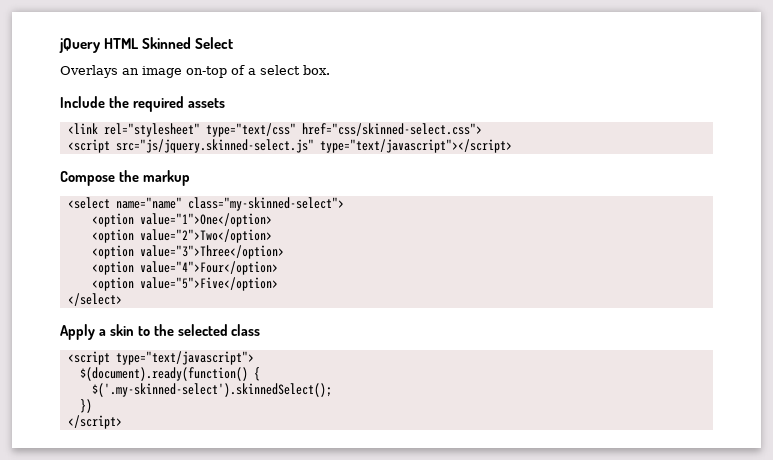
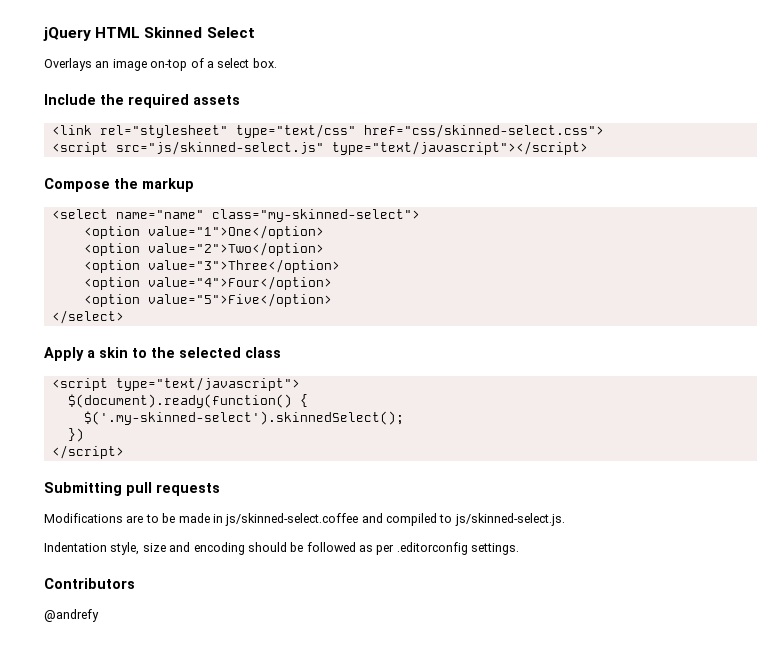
[115,139,314,153] src="js/jquery.skinned-select.js" -> [115,141,324,155] src="js/skinned-select.js"
(122, 422) none -> [44,482,220,496] [44,513,565,526] [44,542,520,555] [44,578,135,589] [44,609,99,622] // Submitting pull requests // Modifications are to be made in js/skinned-select.coffee and compiled to js/skinned-select.js. // Indentation style, size and encoding should be followed as per .editorconfig settings. // Contributors // @andrefy

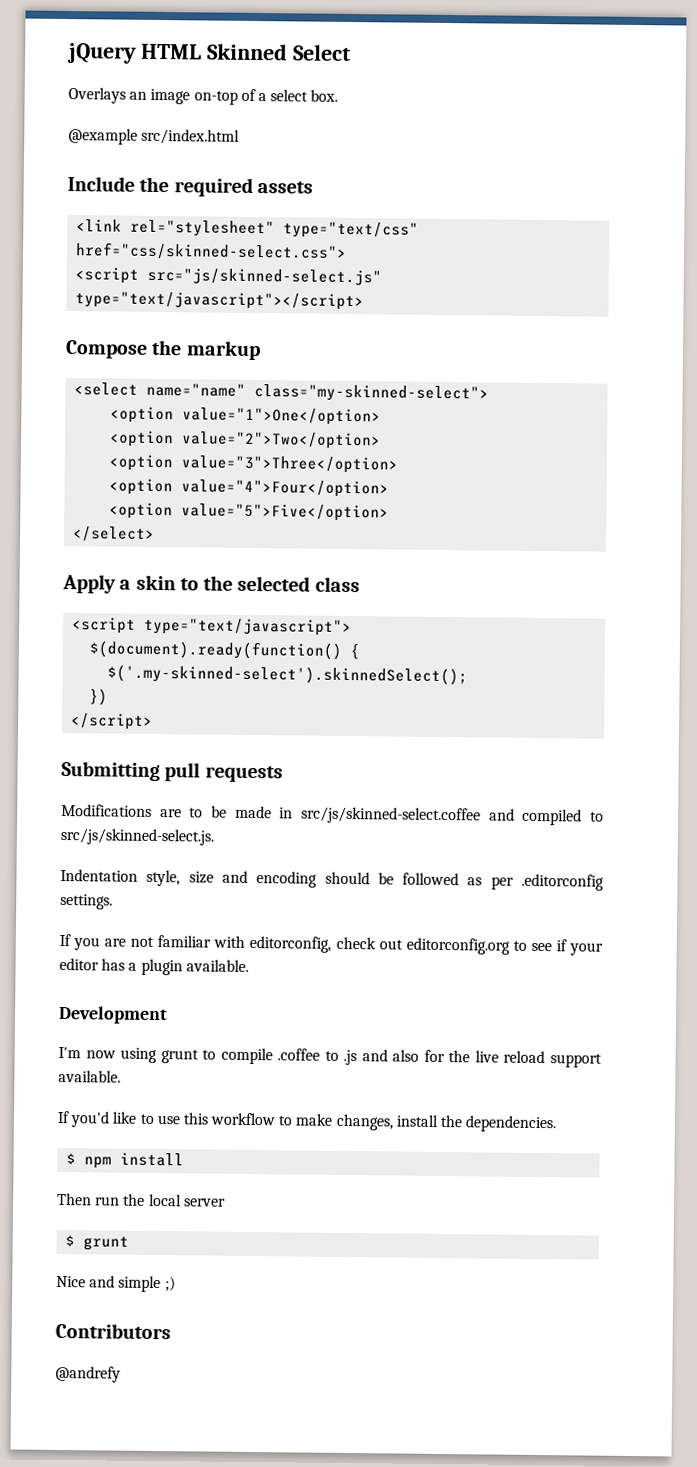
(277, 63) none -> [68,128,241,145] // @example src/index.html
[225,513,359,526] js/skinned-select.coffee -> [300,806,481,825] src/js/skinned-select.coffee
[454,513,565,526] js/skinned-select.js. -> [60,827,214,846] src/js/skinned-select.js.
(520, 549) none -> [59,933,604,956] [59,957,249,976] [58,1005,168,1025] [58,1046,602,1068] [58,1069,121,1083] [57,1110,558,1133] [66,1152,185,1169] [57,1192,226,1207] [65,1235,130,1251] [56,1275,176,1293] // If you are not familiar with editorconfig, check out editorconfig.org to see if your editor has a plugin available. // Development // I'm now using grunt to compile .coffee to .js and also for the live reload support available. // If you'd like to use this workflow to make changes, install the dependencies. // $ npm install // Then run the local server // $ grunt // Nice and simple ;)

